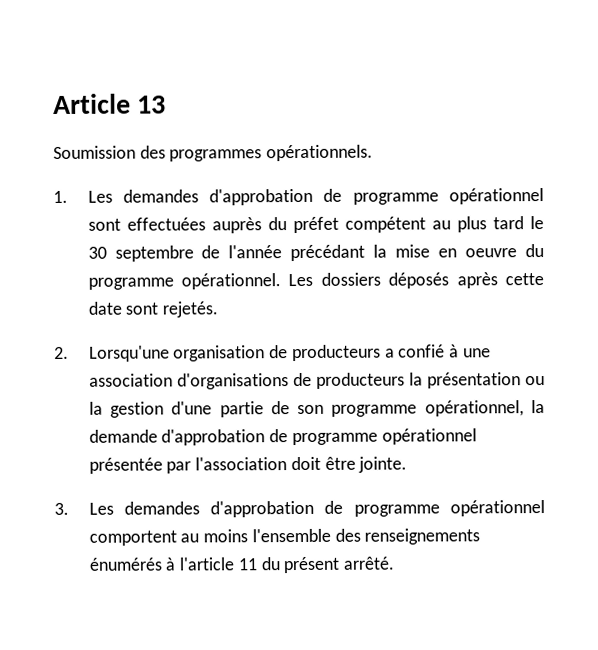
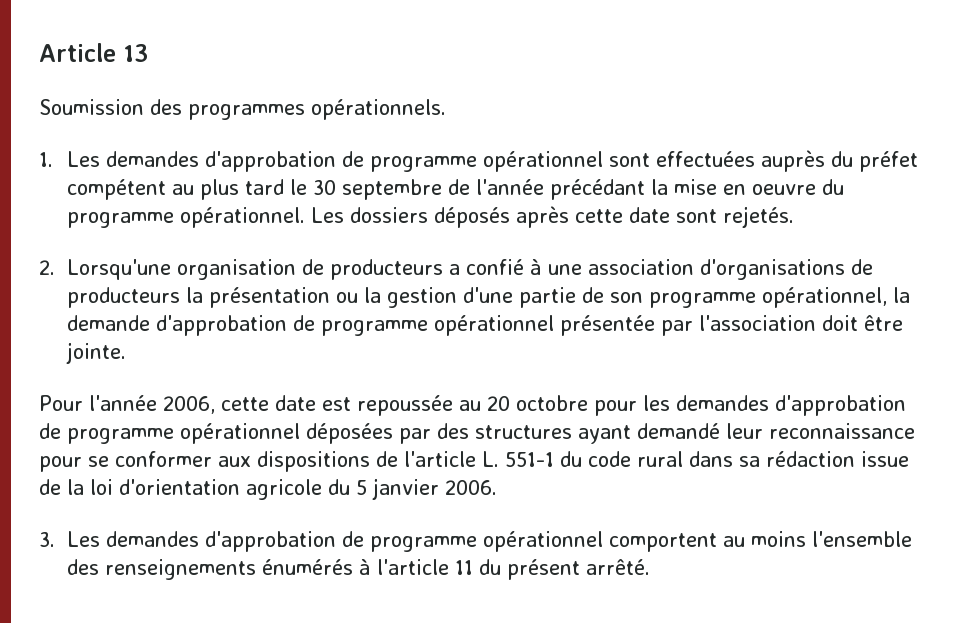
(408, 464) none -> [39,395,906,416] [39,423,915,444] [39,451,909,472] [39,478,497,500] // Pour l'année 2006, cette date est repoussée au 20 octobre pour les demandes d'approbation de programme opérationnel déposées par des structures ayant demandé leur reconnaissance pour se conformer aux dispositions de l'article L. 551-1 du code rural dans sa rédaction issue de la loi d'orientation agricole du 5 janvier 2006.

